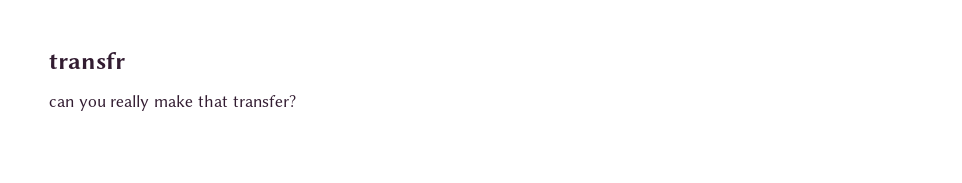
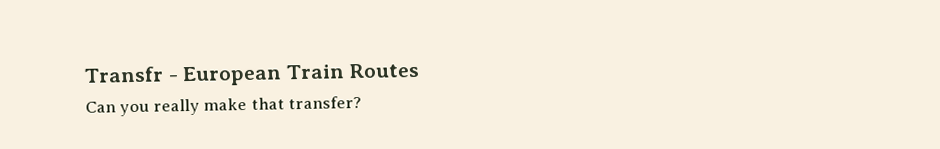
[49,52,125,69] [49,99,74,107] transfr // can -> [84,62,420,87] [85,101,116,113] Transfr - European Train Routes // Can

